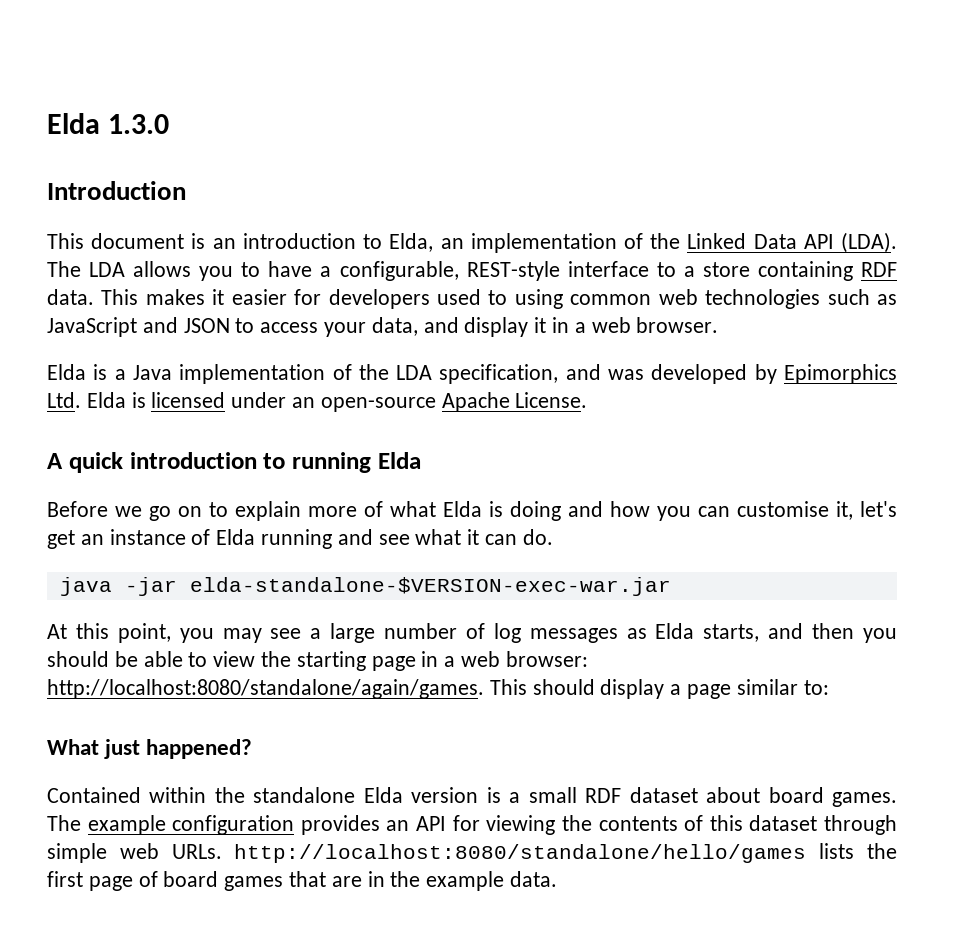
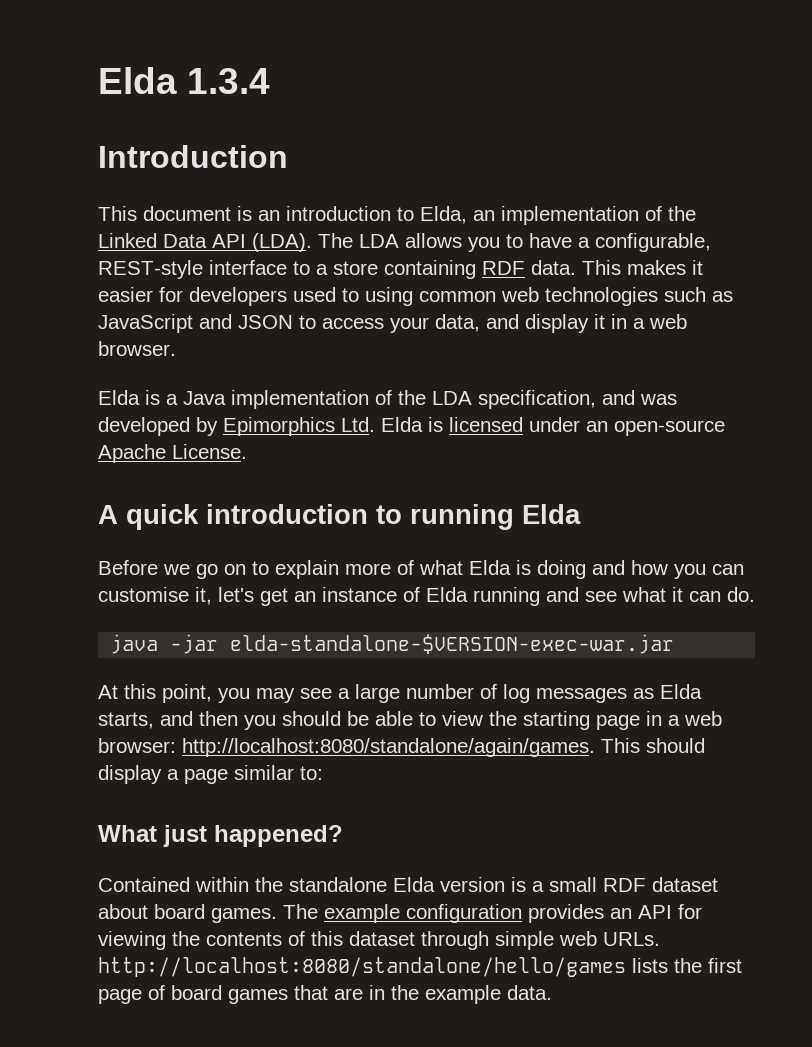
[47,113,169,134] Elda 1.3.0 -> [98,67,270,94] Elda 1.3.4

